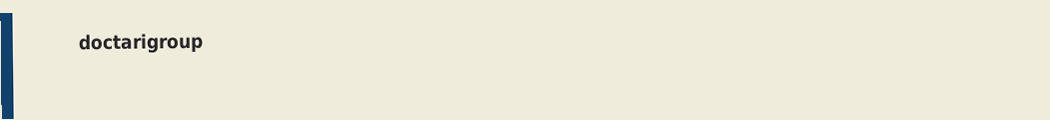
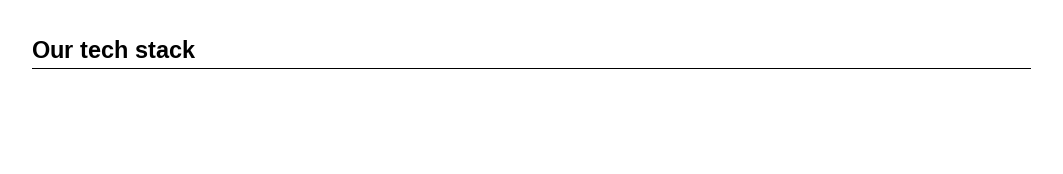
[78,32,203,55] doctarigroup -> [32,40,196,58] Our tech stack

